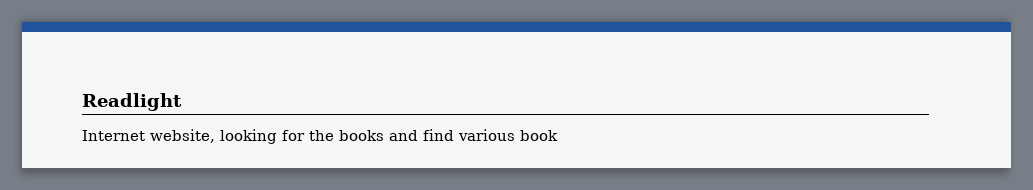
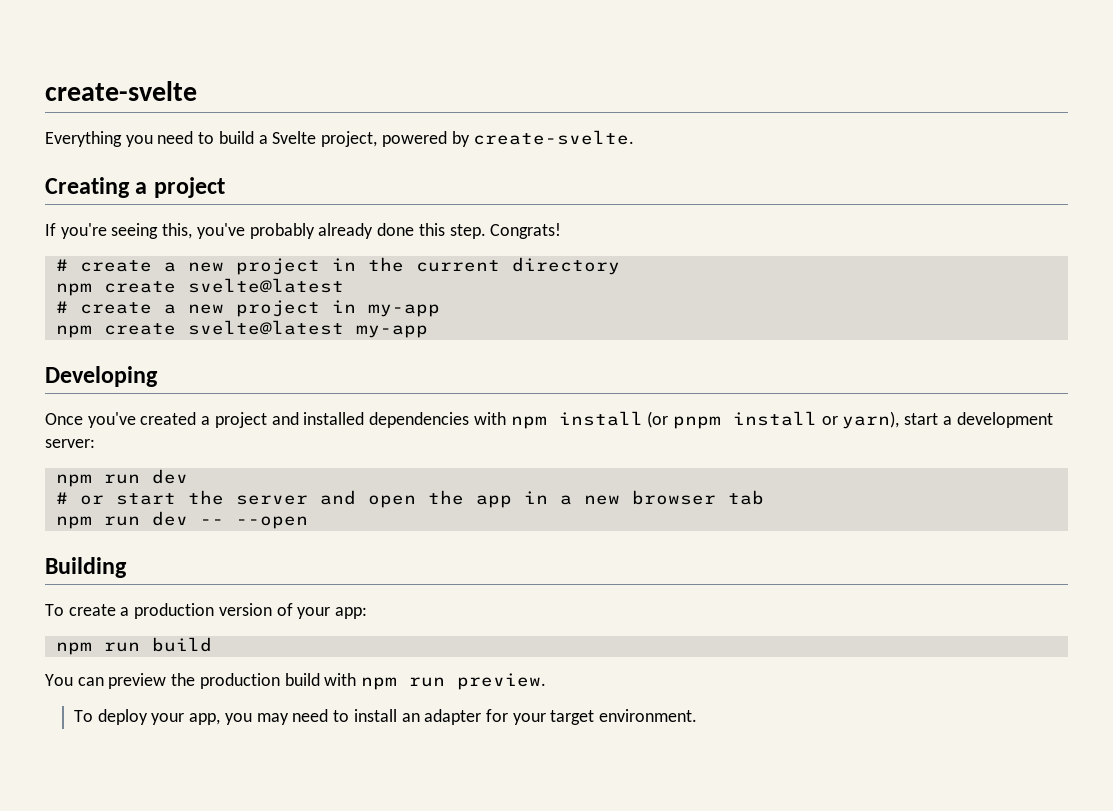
[82,93,182,111] [82,129,558,144] Readlight // Internet website, looking for the books and find various book -> [45,81,197,101] [45,130,635,147] [45,177,225,198] [45,223,562,239] [55,257,620,275] [55,278,344,296] [55,300,440,317] [55,320,428,338] [45,366,158,387] [45,411,1053,429] [45,439,95,448] [55,469,188,487] [55,490,764,508] [55,511,308,529] [45,557,127,578] [45,603,368,619] [55,637,212,655] [45,673,547,690] [74,709,698,725] create-svelte // Everything you need to build a Svelte project, powered by create-svelte. // Creating a project // If you're seeing this, you've probably already done this step. Congrats! // # create a new project in the current directory // npm create svelte@latest // # create a new project in my-app // npm create svelte@latest my-app // Developing // Once you've created a project and installed dependencies with npm install (or pnpm install or yarn), start a development server: // npm run dev // # or start the server and open the app in a new browser tab // npm run dev -- --open // Building // To create a production version of your app: // npm run build // You can preview the production build with npm run preview. // To deploy your app, you may need to install an adapter for your target environment.

